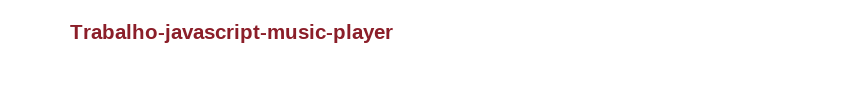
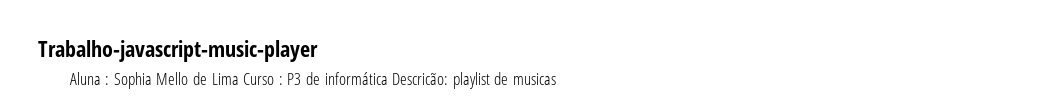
(393, 33) none -> [69,72,556,89] // Aluna : Sophia Mello de Lima Curso : P3 de informática Descricão: playlist de musicas

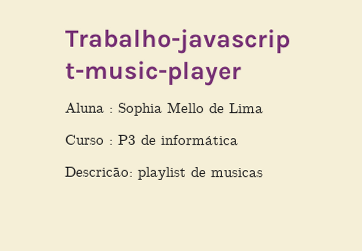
(239, 79) none -> (264, 108) //
(388, 78) none -> (238, 140) //

